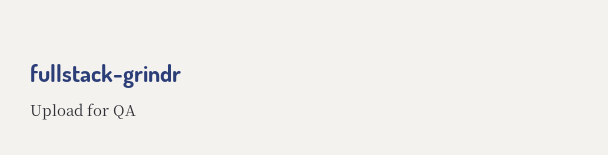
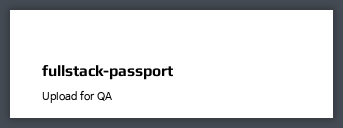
[30,64,181,88] fullstack-grindr -> [42,65,173,80] fullstack-passport

